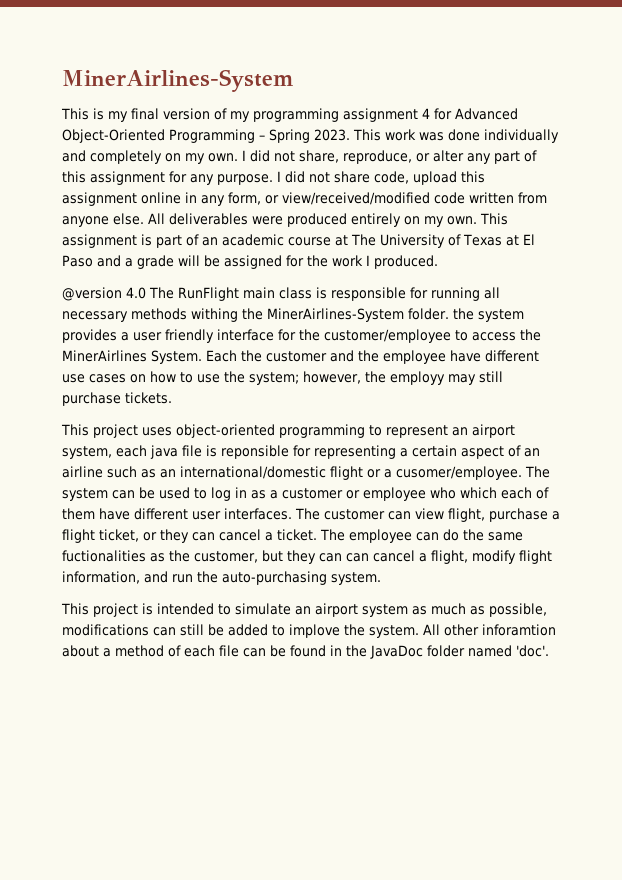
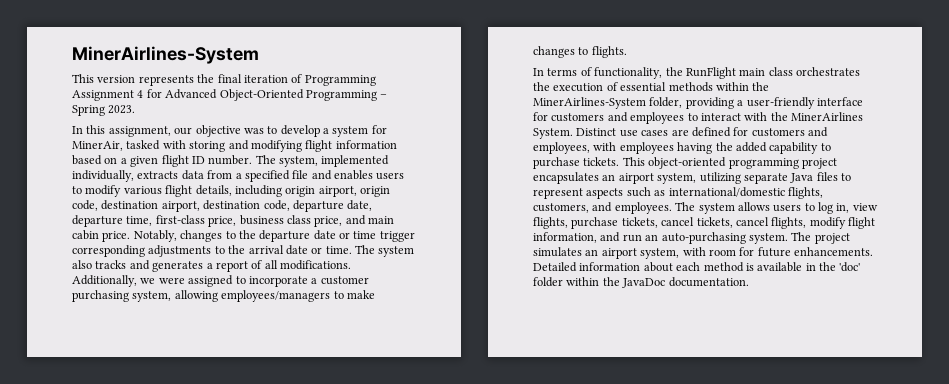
[93,108,418,122] is my final version of my programming assignment -> [97,74,376,86] [72,90,134,101] version represents the final iteration of Programming Assignment
[353,129,559,143] [62,150,537,164] [62,171,485,185] [62,192,547,206] [62,213,508,227] [62,234,535,248] [62,255,438,269] [62,287,500,301] [62,308,524,322] [62,329,541,343] [62,350,539,364] [62,371,503,385] [62,392,172,406] [61,424,515,438] [62,445,540,459] [62,466,550,480] [62,487,549,501] [62,508,560,522] [62,529,523,543] [62,550,468,564] This work was done individually and completely on my own. I did not share, reproduce, or alter any part of this assignment for any purpose. I did not share code, upload this assignment online in any form, or view/received/modified code written from anyone else. All deliverables were produced entirely on my own. This assignment is part of an academic course at The University of Texas at El Paso and a grade will be assigned for the work I produced. // @version 4.0 The RunFlight main class is responsible for running all necessary methods withing the MinerAirlines-System folder. the system provides a user friendly interface for the customer/employee to access the MinerAirlines System. Each the customer and the employee have different use cases on how to use the system; however, the employy may still purchase tickets. // This project uses object-oriented programming to represent an airport system, each java file is reponsible for representing a certain aspect of an airline such as an international/domestic flight or a cusomer/employee. The system can be used to log in as a customer or employee who which each of them have different user interfaces. The customer can view flight, purchase a flight ticket, or they can cancel a ticket. The employee can do the same fuctionalities as the customer, but they can can cancel a flight, -> [72,125,387,137] [72,140,397,152] [72,155,390,167] [72,170,405,182] [72,185,390,197] [72,200,373,212] [72,215,394,227] [72,230,415,242] [72,245,415,257] [72,260,351,272] [72,275,369,287] [72,290,375,302] [533,46,627,58] [533,67,860,79] [533,82,770,92] [533,97,863,109] [533,112,863,124] [533,127,828,139] [533,142,831,154] [533,157,837,169] [533,172,851,184] [533,187,823,199] [533,202,878,214] [533,217,807,229] // In this assignment, our objective was to develop a system for MinerAir, tasked with storing and modifying flight information based on a given flight ID number. The system, implemented individually, extracts data from a specified file and enables users to modify various flight details, including origin airport, origin code, destination airport, destination code, departure date, departure time, first-class price, business class price, and main cabin price. Notably, changes to the departure date or time trigger corresponding adjustments to the arrival date or time. The system also tracks and generates a report of all modifications. Additionally, we were assigned to incorporate a customer purchasing system, allowing employees/managers to make changes to flights. // In terms of functionality, the RunFlight main class orchestrates the execution of essential methods within the MinerAirlines-System folder, providing a user-friendly interface for customers and employees to interact with the MinerAirlines System. Distinct use cases are defined for customers and employees, with employees having the added capability to purchase tickets. This object-oriented programming project encapsulates an airport system, utilizing separate Java files to represent aspects such as international/domestic flights, customers, and employees. The system allows users to log in, view flights, purchase tickets, cancel tickets, cancel flights,
[197,571,218,583] the -> [645,234,659,241] an
[61,603,547,617] [62,624,556,638] [62,645,549,659] // This project is intended to simulate an airport system as much as possible, modifications can still be added to implove the system. All other inforamtion about a method of each file can be found in the JavaDoc folder named 'doc'. -> [791,232,850,244] [533,247,873,259] [533,262,861,272] [533,277,749,288] The project simulates an airport system, with room for future enhancements. Detailed information about each method is available in the 'doc' folder within the JavaDoc documentation.

